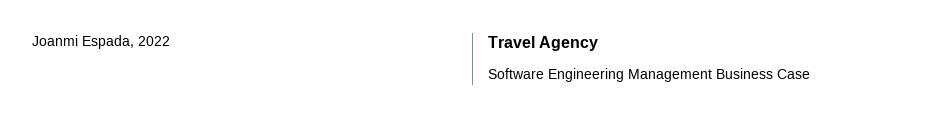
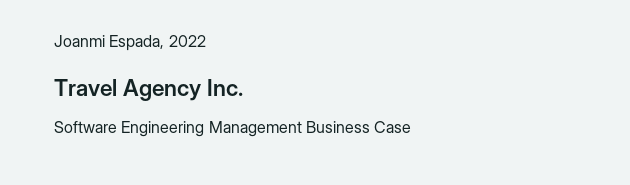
(599, 43) none -> [207,79,244,96] Inc.

